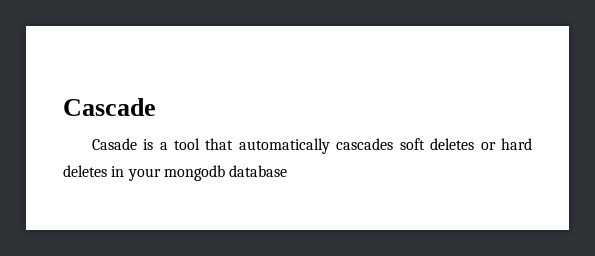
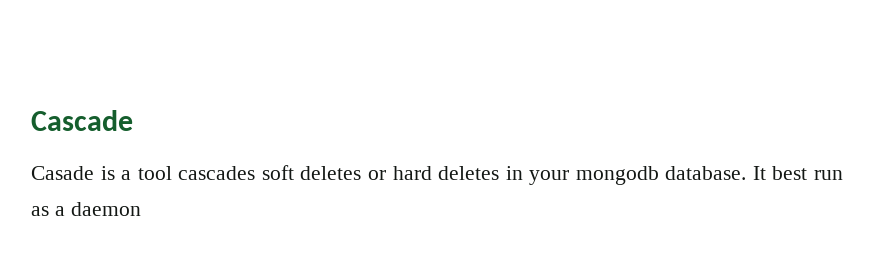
[205,138,330,154] that automatically -> (172, 173) none
[229,165,288,177] database -> [665,166,843,180] [31,202,141,216] database. It best run as a daemon

